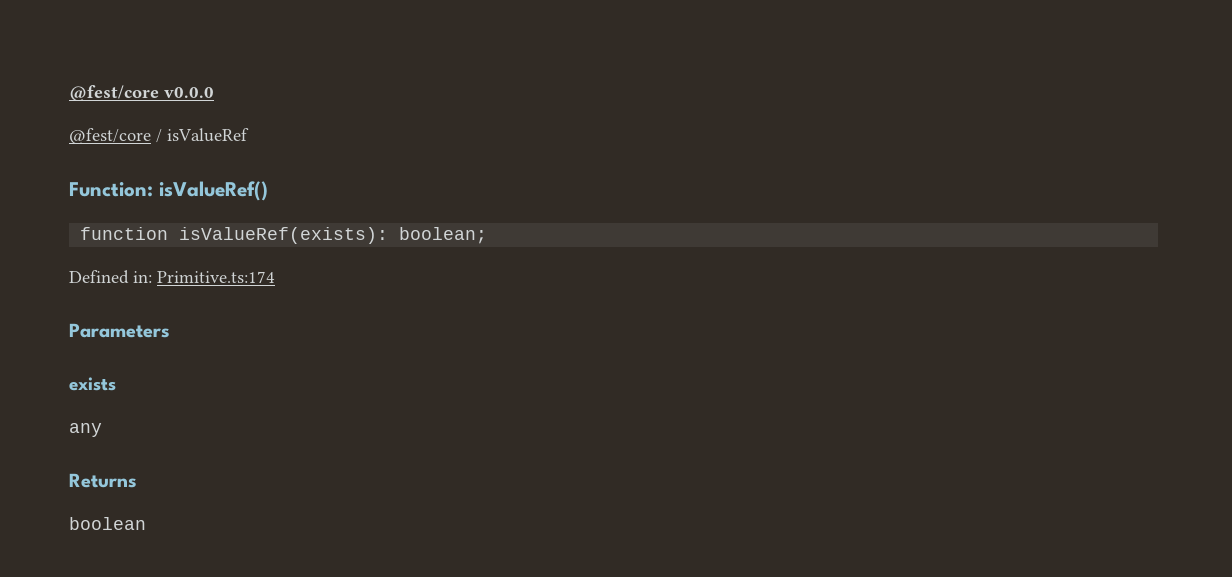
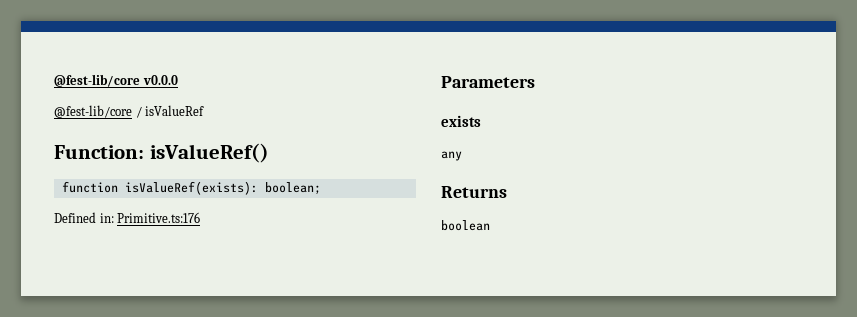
[69,85,159,101] @fest/core -> [54,74,140,87] @fest-lib/core
[69,128,151,144] @fest/core -> [54,105,132,118] @fest-lib/core
[157,271,275,283] Primitive.ts:174 -> [117,212,201,223] Primitive.ts:176

